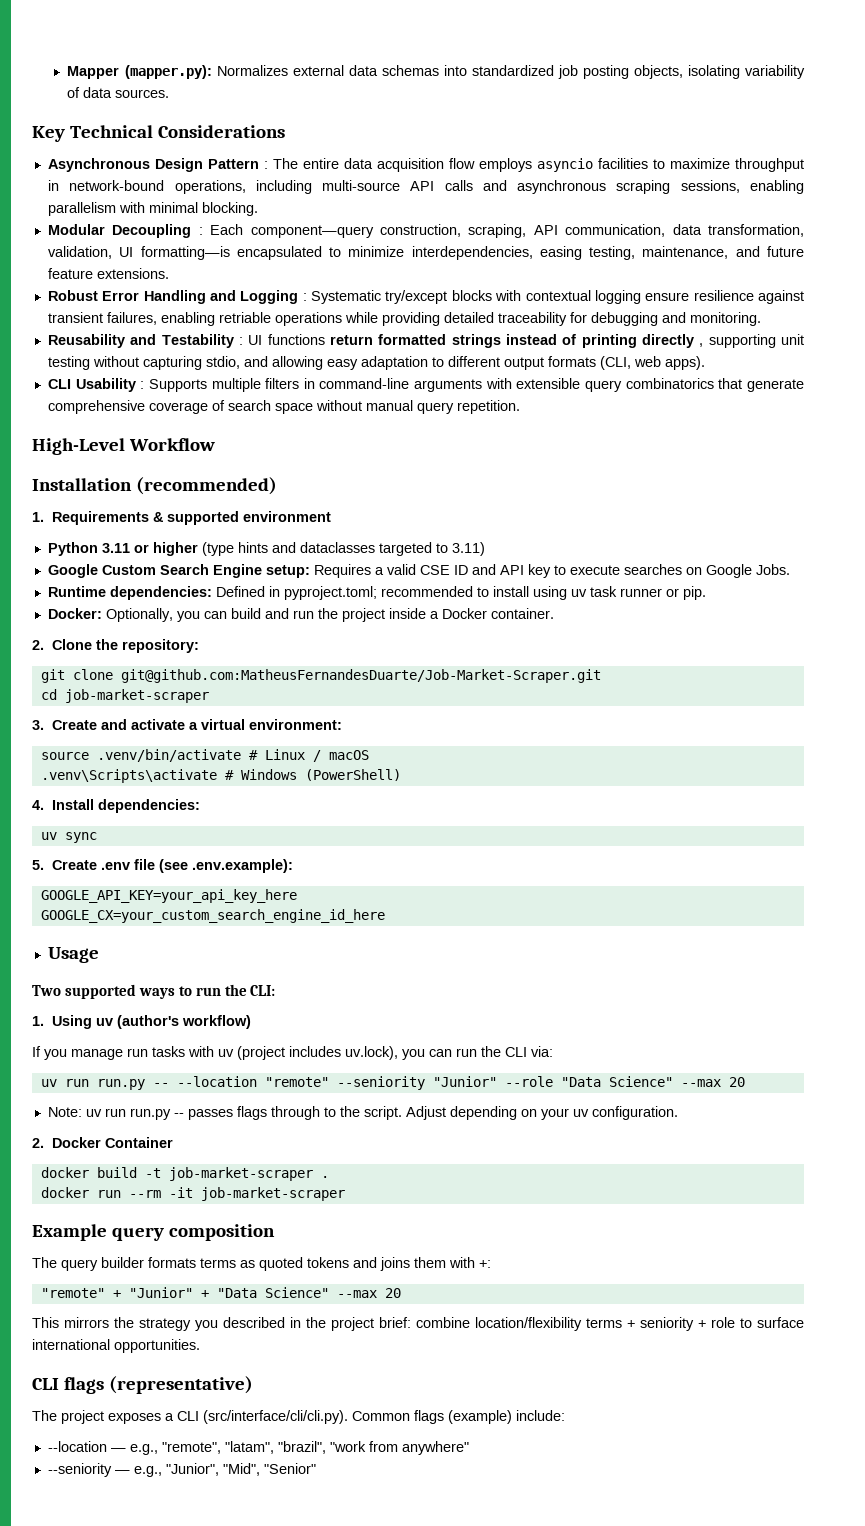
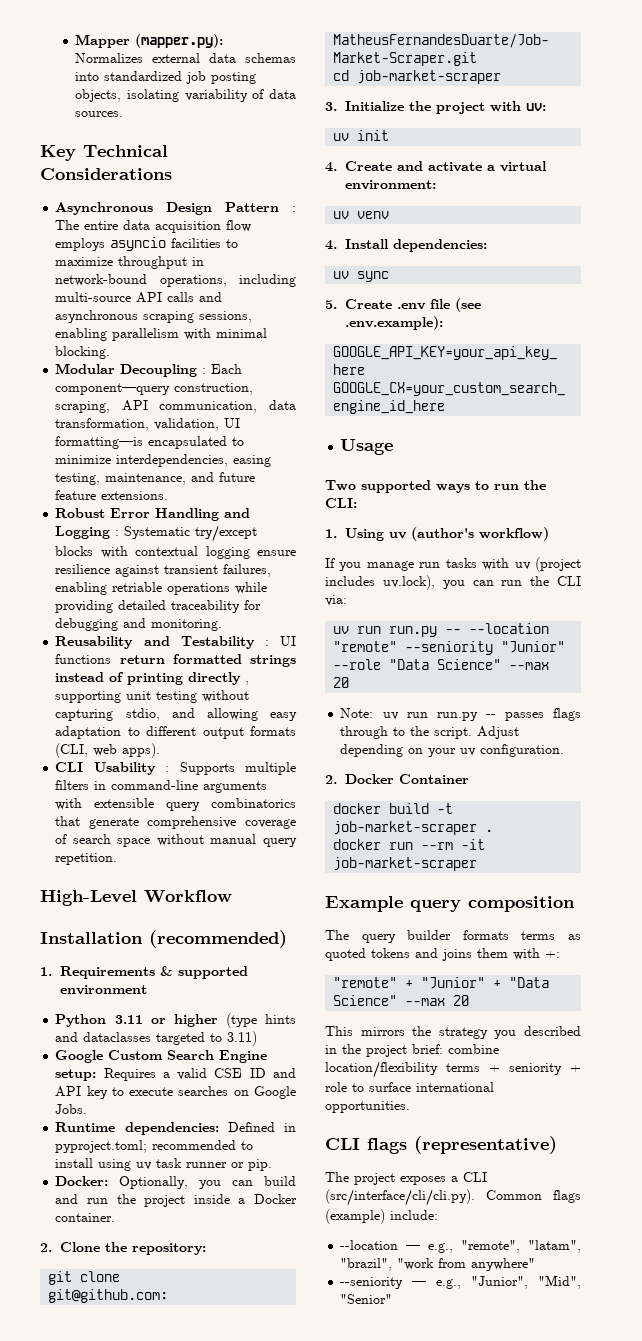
(44, 725) none -> [344,101,546,114] [333,130,390,141] [325,162,337,172] Initialize the project with uv: // uv init // 4.
[40,749,369,762] [40,769,401,783] source .venv/bin/activate # Linux / macOS // .venv\Scripts\activate # Windows (PowerShell) -> [333,211,390,219] uv venv

